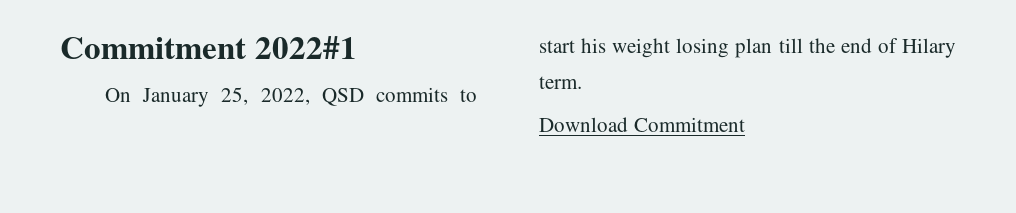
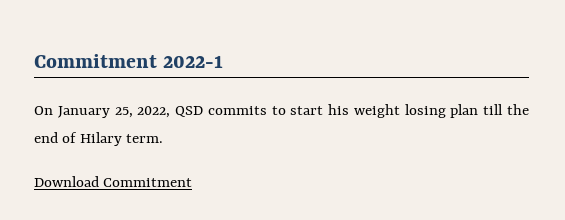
[60,36,357,59] Commitment 2022#1 -> [34,54,224,68] Commitment 2022-1

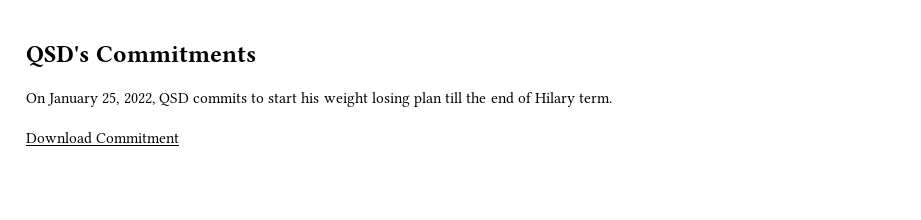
[34,54,224,68] Commitment 2022-1 -> [26,45,256,67] QSD's Commitments

